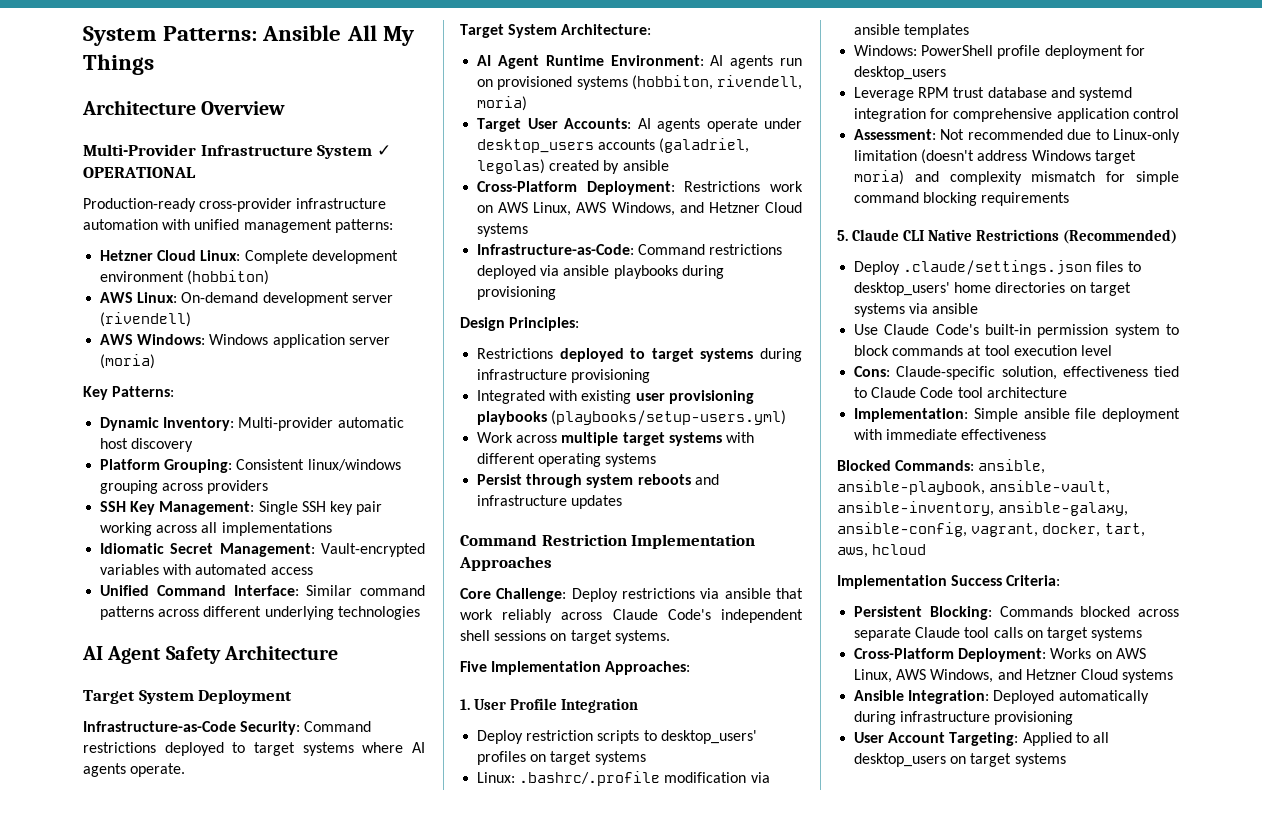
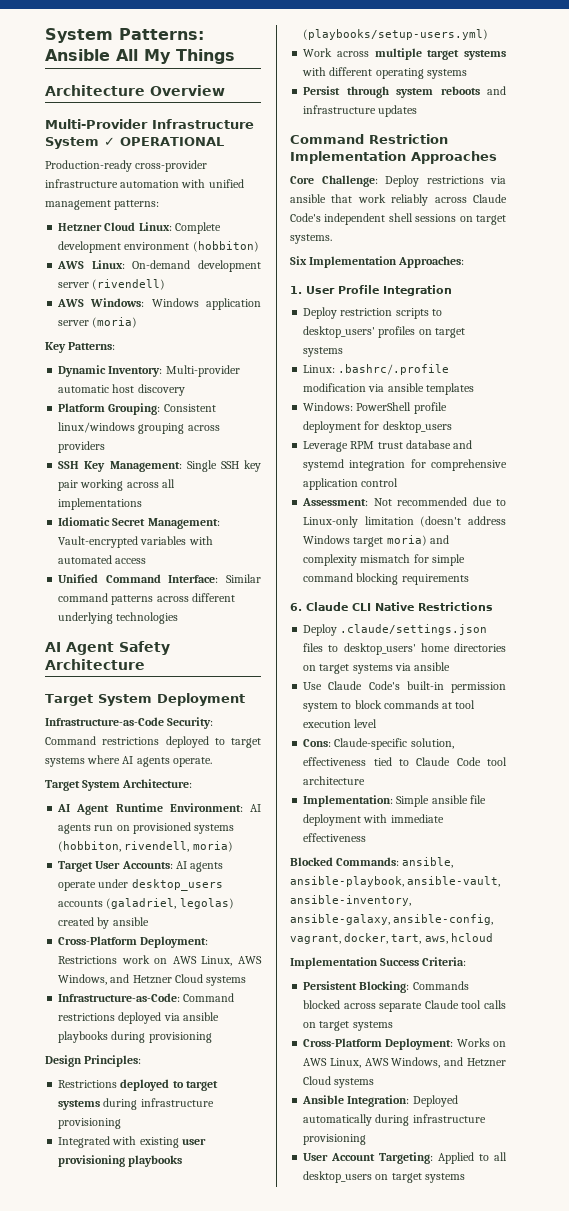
[460,661,487,672] Five -> [290,256,307,265] Six
[837,230,848,241] 5. -> [290,603,302,611] 6.
[1063,229,1178,244] (Recommended) -> (493, 606) none

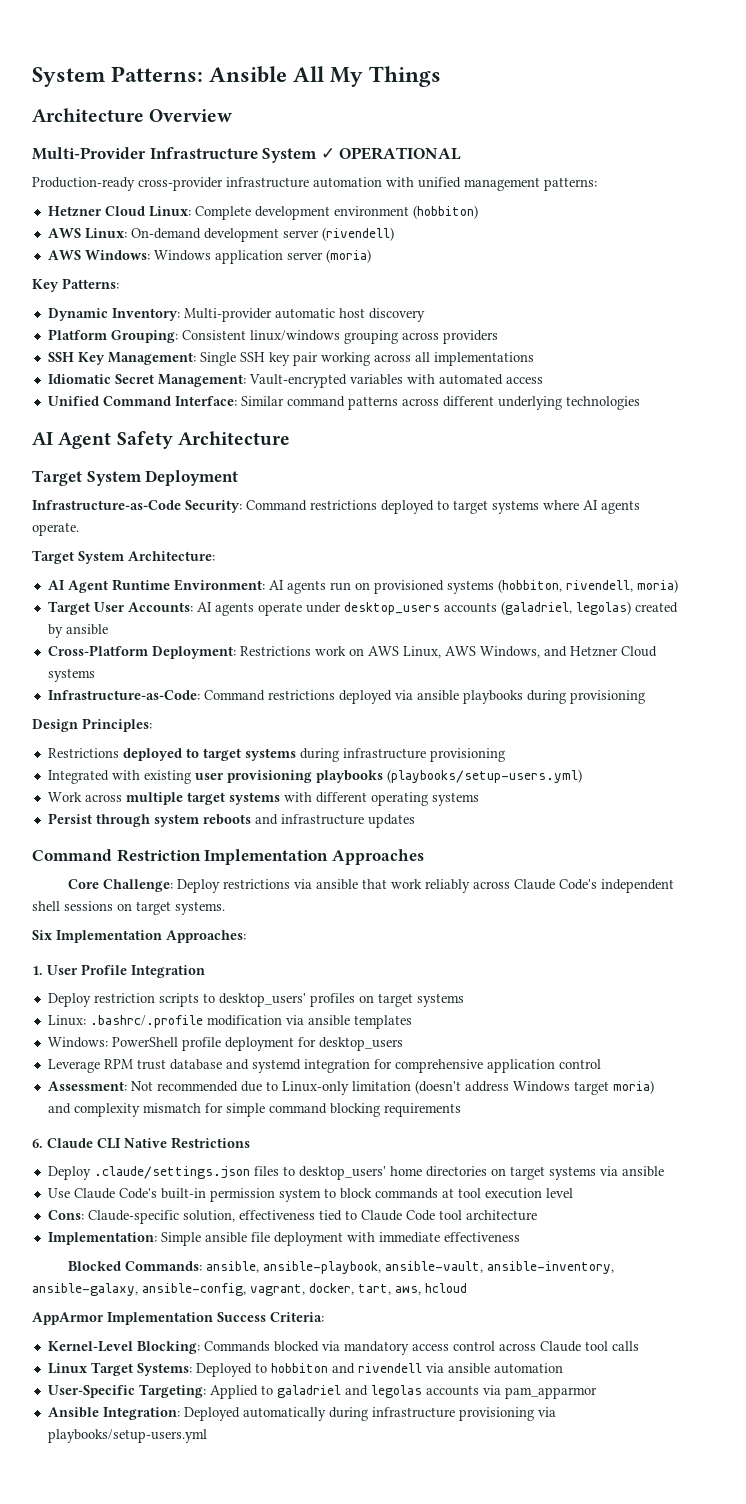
(493, 937) none -> [32,1312,104,1325] AppArmor
[303,981,358,990] Persistent -> [47,1341,133,1352] Kernel-Level
[343,1000,506,1012] [303,1021,393,1031] [303,1038,506,1050] [303,1057,506,1068] [303,1076,375,1088] across separate Claude tool calls on target systems // Cross-Platform Deployment: Works on AWS Linux, AWS Windows, and Hetzner Cloud systems -> [321,1341,639,1355] [47,1362,563,1377] [47,1384,597,1399] via mandatory access control across Claude tool calls // Linux Target Systems: Deployed to hobbiton and rivendell via ansible automation // User-Specific Targeting: Applied to galadriel and legolas accounts via pam_apparmor
[303,1152,507,1164] [303,1171,465,1183] // User Account Targeting: Applied to all desktop_users on target systems -> [537,1407,556,1417] [47,1429,207,1443] via playbooks/setup-users.yml

